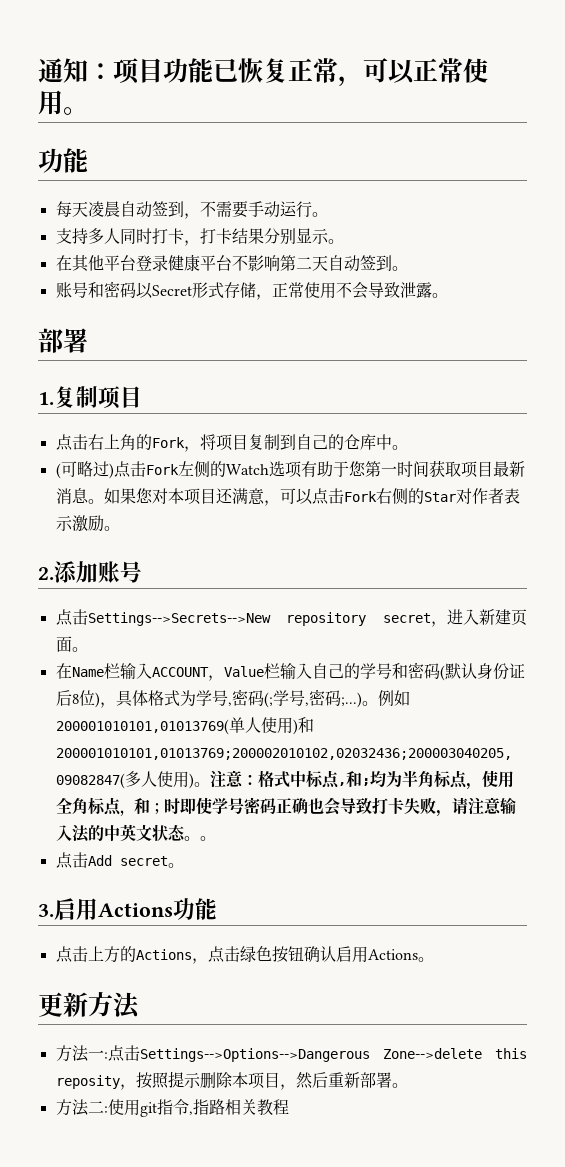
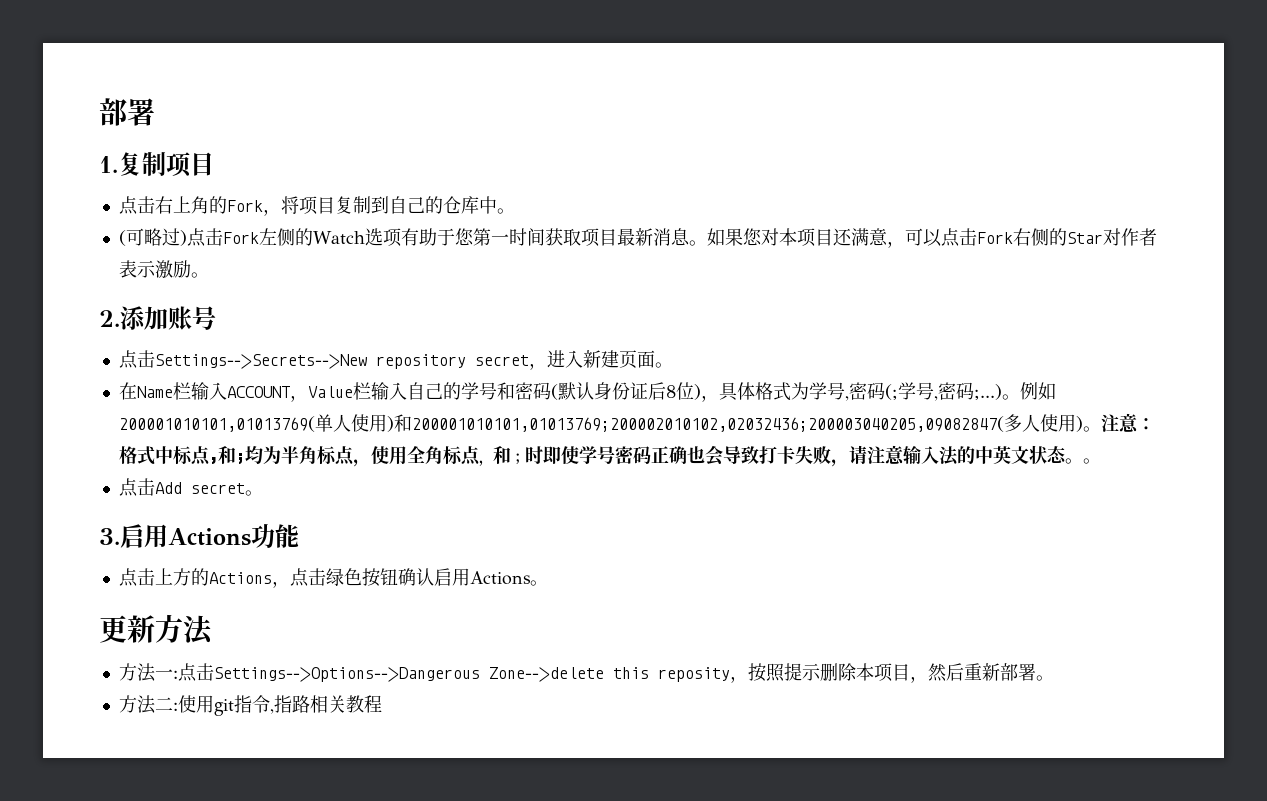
[38,58,488,87] [38,90,88,115] [38,148,88,173] [55,201,328,219] [55,228,344,246] [55,254,408,272] [55,281,448,300] 通知：项目功能已恢复正常，可以正常使用。 // 功能 // 每天凌晨自动签到，不需要手动运行。 // 支持多人同时打卡，打卡结果分别显示。 // 在其他平台登录健康平台不影响第二天自动签到。 // 账号和密码以Secret形式存储，正常使用不会导致泄露。 // -> (99, 112) none

